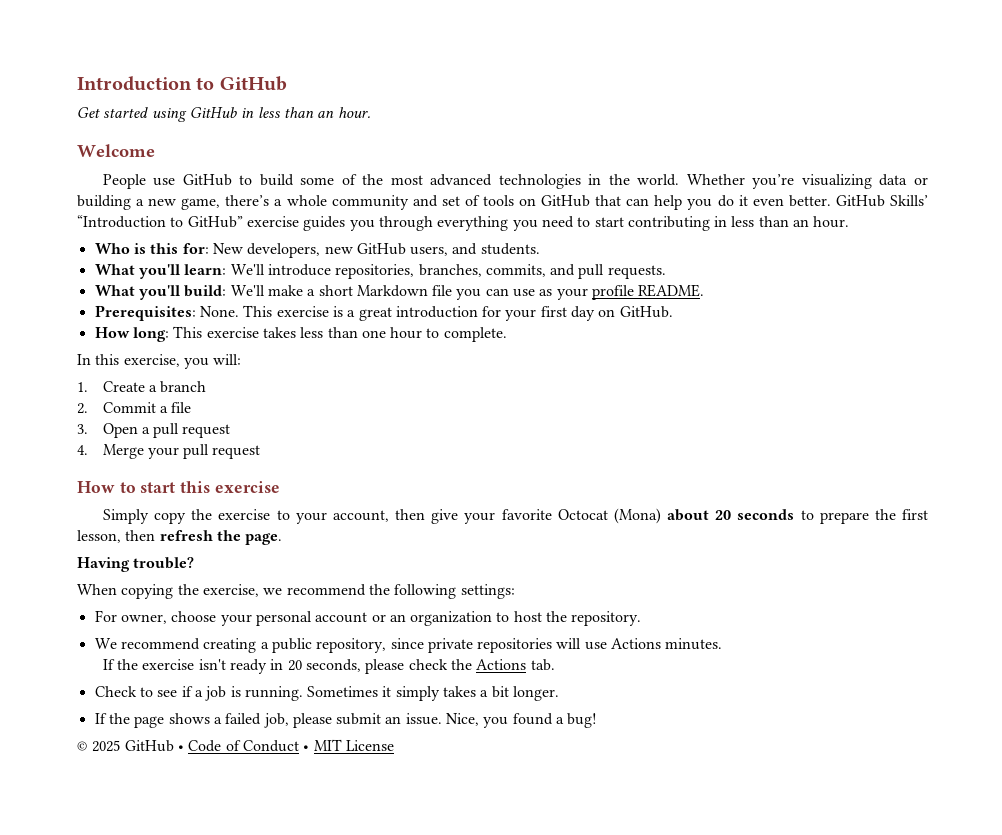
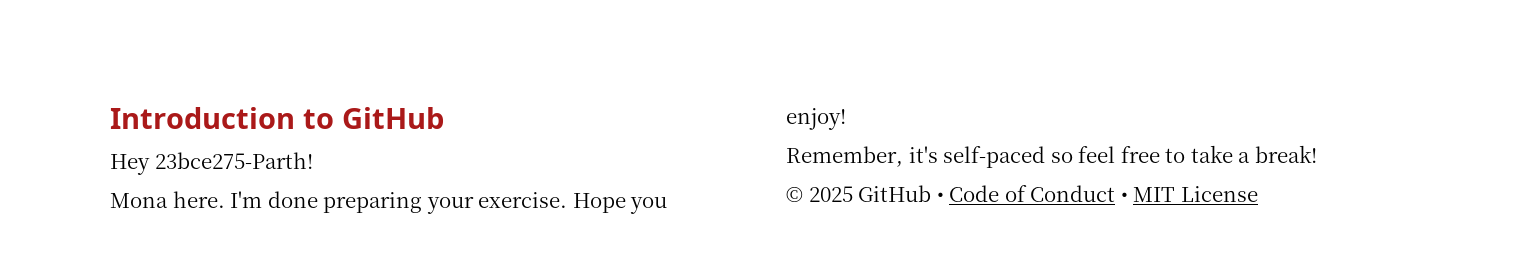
[77,107,371,122] [77,144,155,157] [102,174,928,189] [77,195,928,210] [77,215,850,231] [94,243,540,258] [94,264,666,279] [94,284,705,300] [94,305,673,321] [94,326,507,342] [77,354,242,369] [77,381,207,393] [77,402,192,414] [77,423,231,438] [77,444,261,459] [77,481,280,493] [102,508,929,524] [77,530,283,545] [77,557,195,572] [77,584,515,599] [94,610,642,626] [94,638,723,653] [102,659,555,674] [94,686,560,701] [94,713,598,728] Get started using GitHub in less than an hour. // Welcome // People use GitHub to build some of the most advanced technologies in the world. Whether you’re visualizing data or building a new game, there’s a whole community and set of tools on GitHub that can help you do it even better. GitHub Skills’ “Introduction to GitHub” exercise guides you through everything you need to start contributing in less than an hour. // Who is this for: New developers, new GitHub users, and students. // What you'll learn: We'll introduce repositories, branches, commits, and pull requests. // What you'll build: We'll make a short Markdown file you can use as your profile README. // Prerequisites: None. This exercise is a great introduction for your first day on GitHub. // How long: This exercise takes less than one hour to complete. // In this exercise, you will: // 1. Create a branch // 2. Commit a file // 3. Open a pull request // 4. Merge your pull request // How to start this exercise // Simply copy the exercise to your account, then give your favorite Octocat (Mona) about 20 seconds to prepare the first lesson, then refresh the page. // Having trouble? // When copying the exercise, we recommend the following settings: // For owner, choose your personal account or an organization to host the repository. // We recommend creating a public repository, since private repositories will use Actions minutes. // If the exercise isn't ready in 20 seconds, please check the Actions tab. // Check to see if a job is running. Sometimes it simply takes a bit longer. // If the page shows a failed job, please submit an issue. Nice, you found a bug! -> [110,152,313,175] [110,191,668,214] [786,108,846,130] [786,145,1317,168] Hey 23bce275-Parth! // Mona here. I'm done preparing your exercise. Hope you enjoy! // Remember, it's self-paced so feel free to take a break!

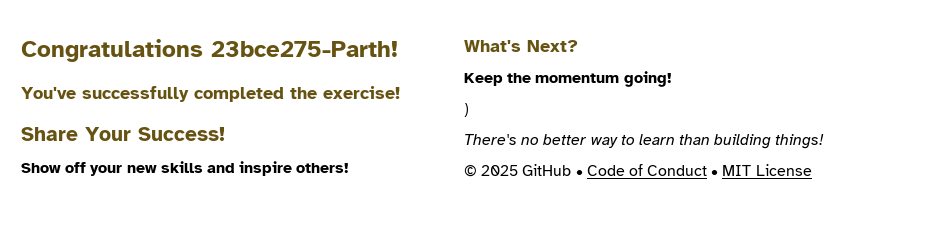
[110,107,444,129] [110,152,313,175] [110,191,668,214] [786,108,846,130] [786,145,1317,168] Introduction to GitHub // Hey 23bce275-Parth! // Mona here. I'm done preparing your exercise. Hope you enjoy! // Remember, it's self-paced so feel free to take a break! -> [21,39,398,62] [21,86,400,102] [21,127,225,141] [21,161,350,176] [464,40,578,52] [464,71,672,87] [464,103,469,117] [464,134,825,149] Congratulations 23bce275-Parth! // You've successfully completed the exercise! // Share Your Success! // Show off your new skills and inspire others! // What's Next? // Keep the momentum going! // ) // There's no better way to learn than building things!

